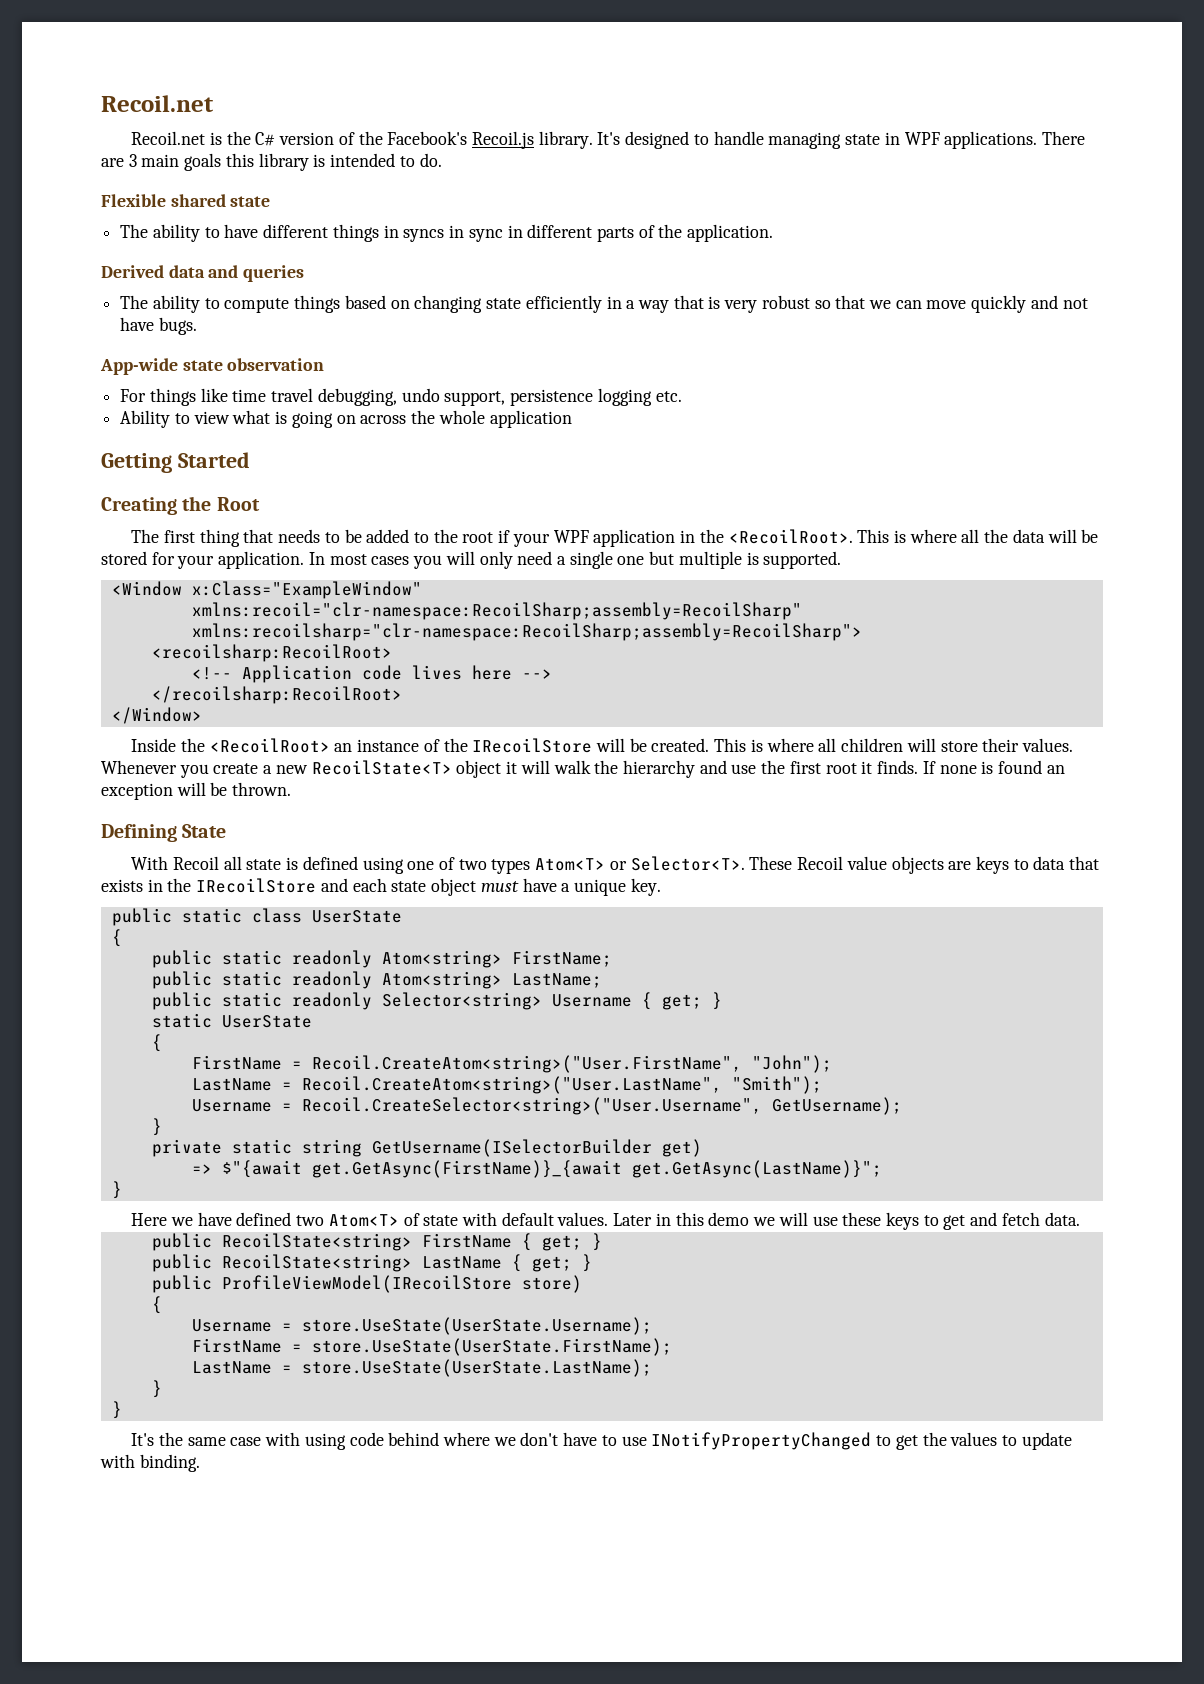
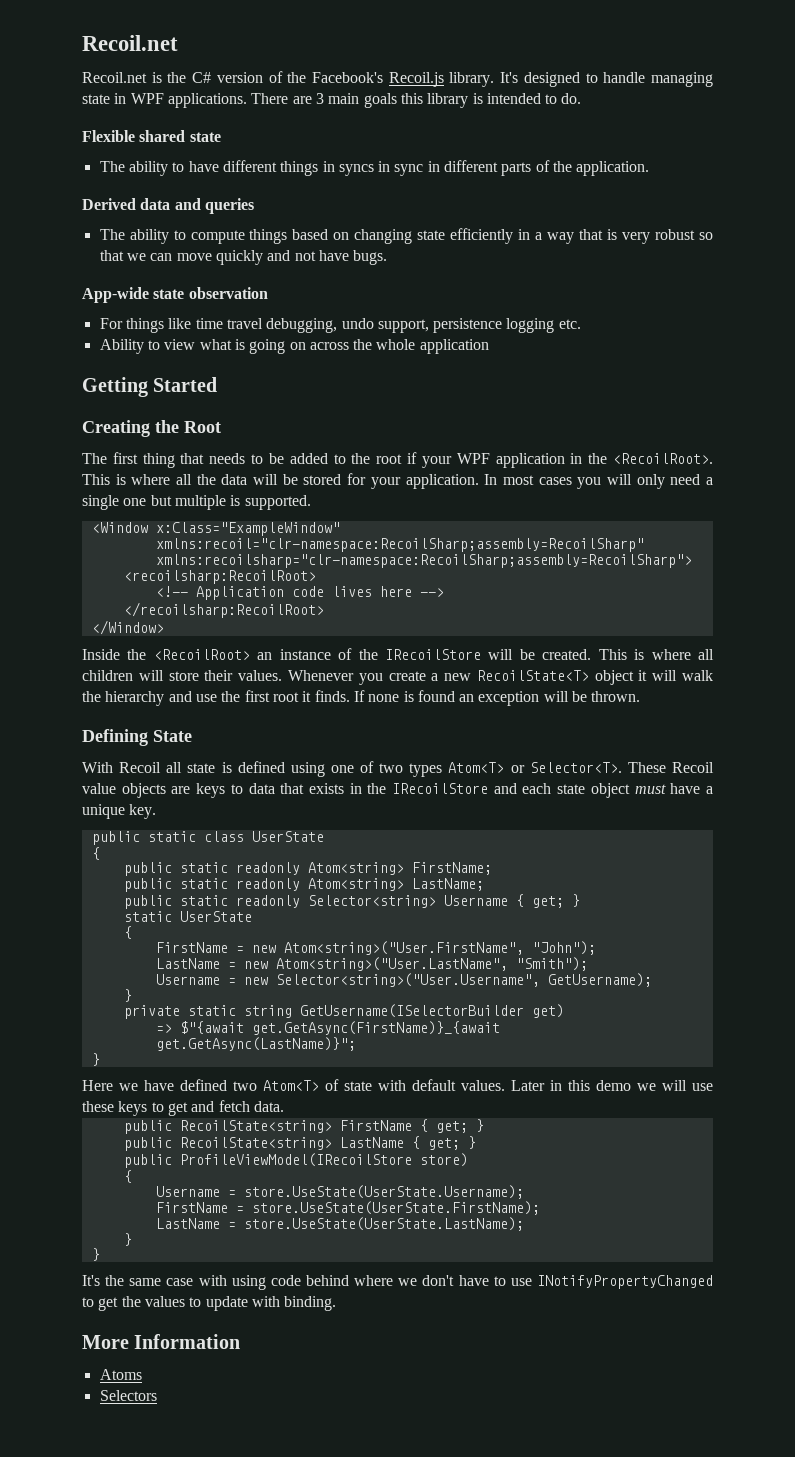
[311,1055,742,1073] Recoil.CreateAtom<string>("User.FirstName", -> [251,941,524,955] new Atom<string>("User.FirstName",
[301,1076,722,1094] Recoil.CreateAtom<string>("User.LastName", -> [243,957,508,971] new Atom<string>("User.LastName",
[301,1097,762,1115] Recoil.CreateSelector<string>("User.Username", -> [243,973,540,987] new Selector<string>("User.Username",
(200, 1463) none -> [82,1334,241,1349] [99,1369,142,1380] [99,1390,157,1401] // More Information // Atoms // Selectors

